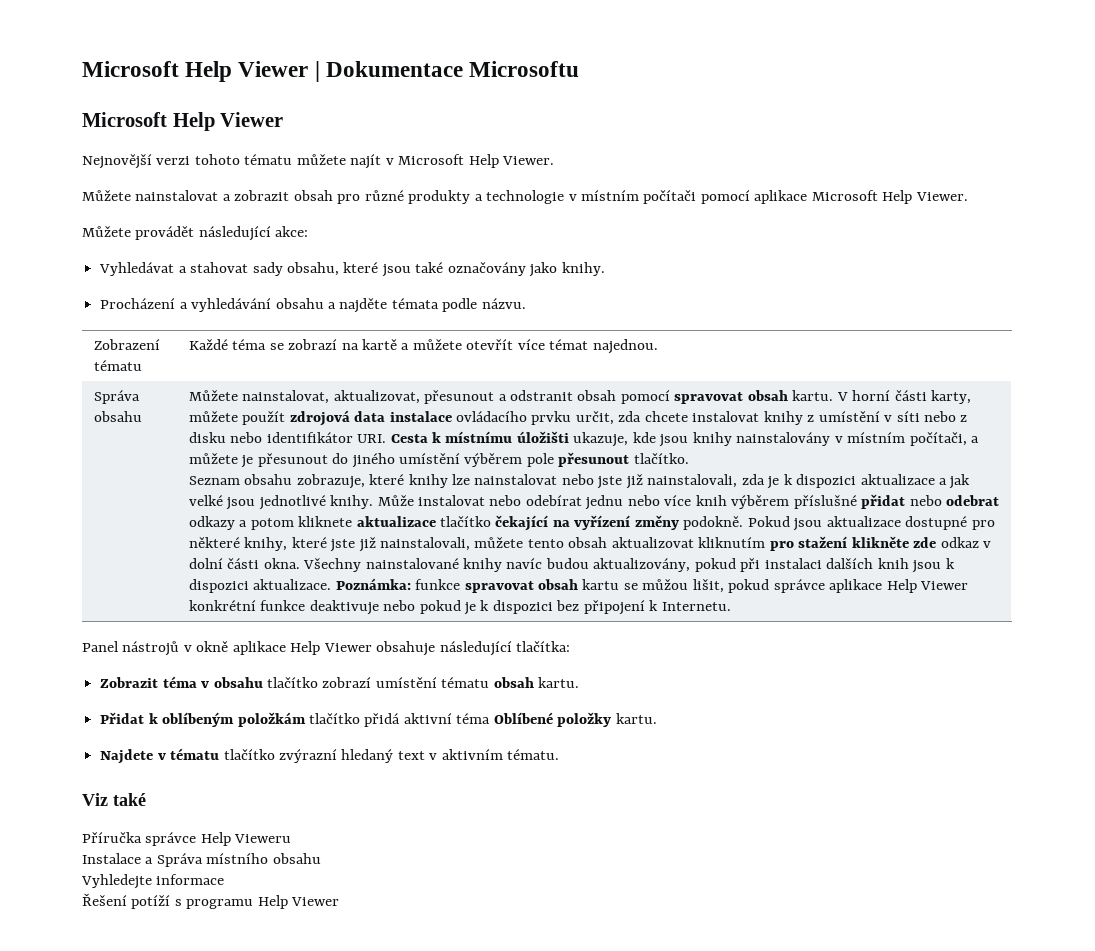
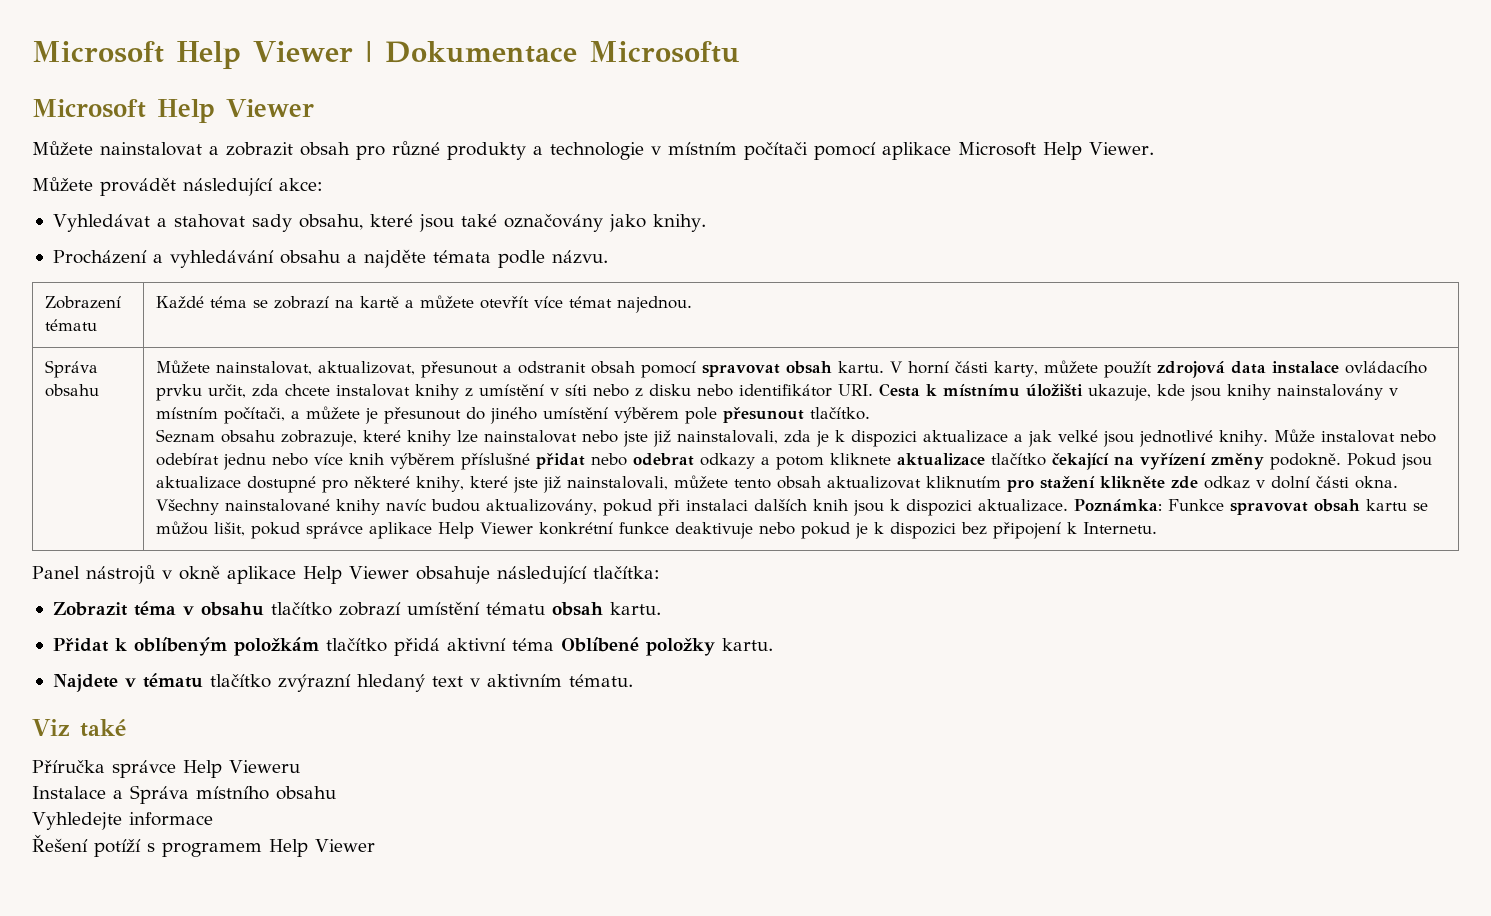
[82,154,555,169] // Nejnovější verzi tohoto tématu můžete najít v Microsoft Help Viewer. -> (314, 108) none
[415,579,461,590] funkce -> [1167,499,1224,511] Funkce
[186,899,254,909] programu -> [162,842,262,857] programem

